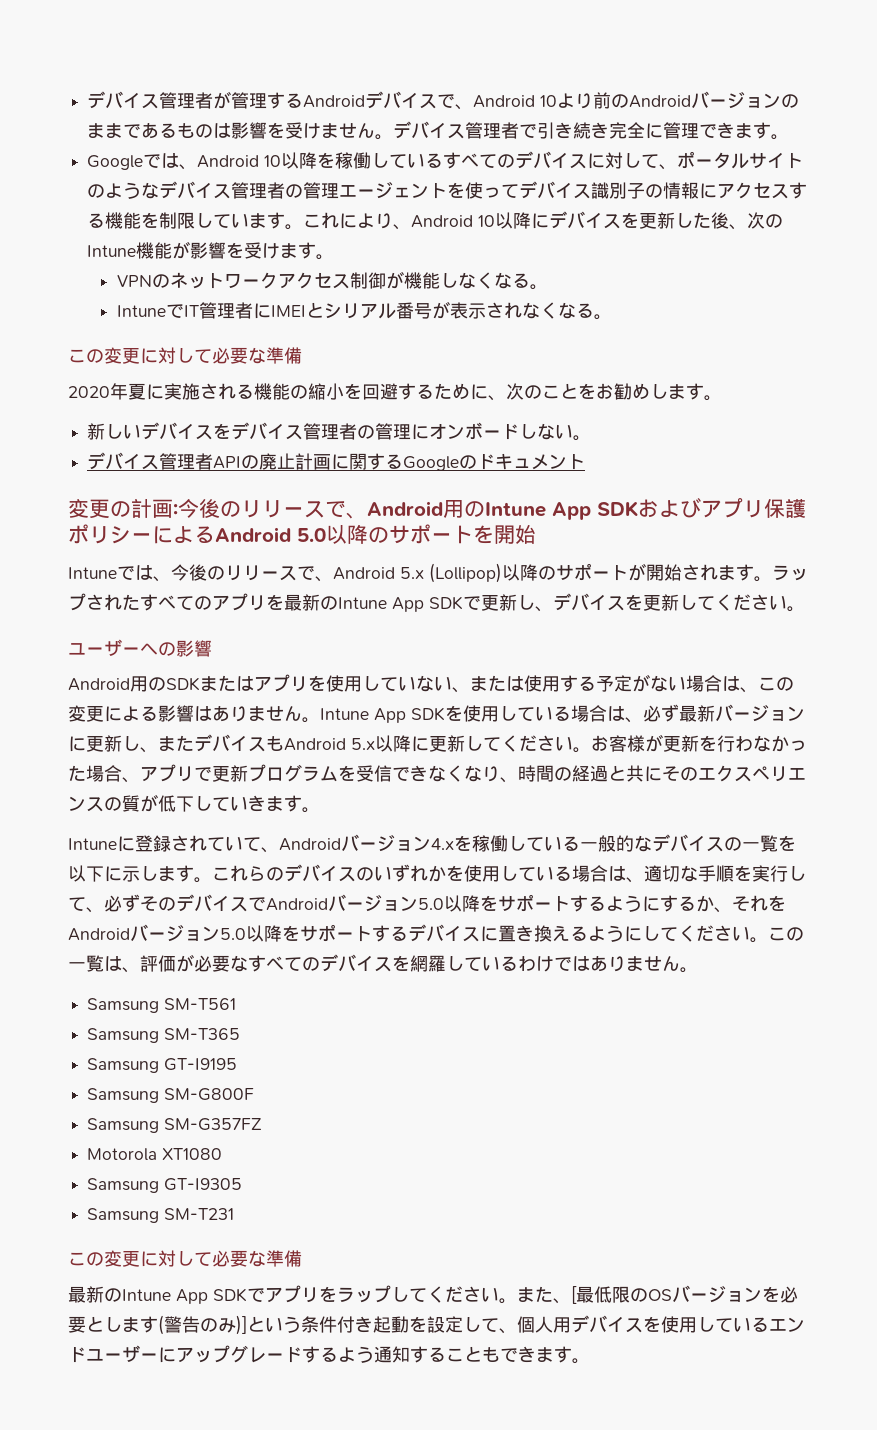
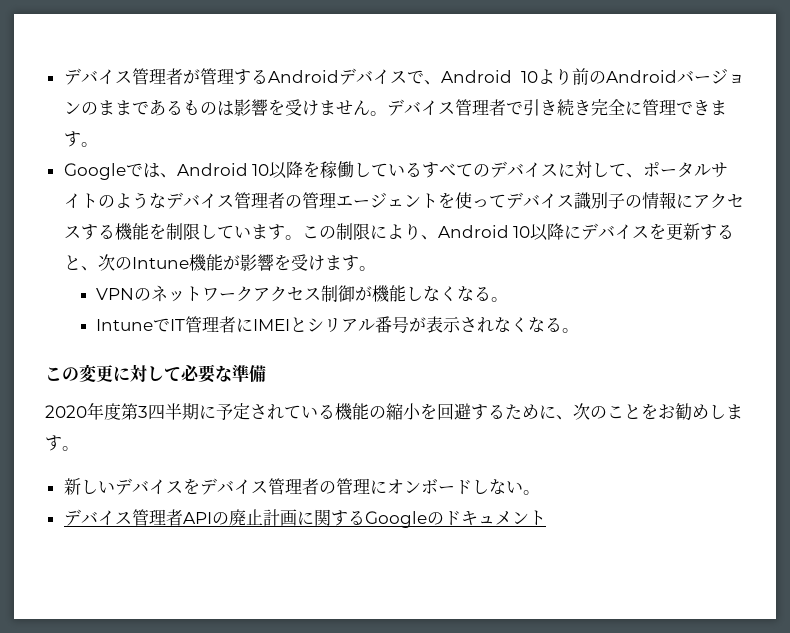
[321,212,340,229] れ -> [318,223,370,240] の制限
[675,212,730,229] した後 -> [700,224,735,240] [63,255,81,270] すると
[128,383,236,400] 夏に実施され -> [104,403,318,420] 度第3四半期に予定されてい
[68,498,806,520] [68,524,536,544] [68,563,808,583] [68,593,805,612] [68,639,212,657] [68,674,794,693] [68,704,805,723] [68,734,807,753] [68,764,806,783] [68,794,320,813] [68,834,796,853] [68,864,806,883] [68,894,786,913] [68,924,804,943] [68,954,698,973] [87,998,237,1013] [87,1028,241,1043] [87,1058,238,1073] [87,1088,255,1103] [87,1118,263,1133] [87,1148,223,1161] [87,1178,243,1193] [87,1208,235,1223] [68,1250,302,1267] [68,1285,798,1304] [68,1315,805,1335] [68,1345,590,1364] // 変更の計画:今後のリリースで、Android用のIntune App SDKおよびアプリ保護ポリシーによるAndroid 5.0以降のサポートを開始 // Intuneでは、今後のリリースで、Android 5.x (Lollipop)以降のサポートが開始されます。ラップされたすべてのアプリを最新のIntune App SDKで更新し、デバイスを更新してください。 // ユーザーへの影響 // Android用のSDKまたはアプリを使用していない、または使用する予定がない場合は、この変更による影響はありません。Intune App SDKを使用している場合は、必ず最新バージョンに更新し、またデバイスもAndroid 5.x以降に更新してください。お客様が更新を行わなかった場合、アプリで更新プログラムを受信できなくなり、時間の経過と共にそのエクスペリエンスの質が低下していきます。 // Intuneに登録されていて、Androidバージョン4.xを稼働している一般的なデバイスの一覧を以下に示します。これらのデバイスのいずれかを使用している場合は、適切な手順を実行して、必ずそのデバイスでAndroidバージョン5.0以降をサポートするようにするか、それをAndroidバージョン5.0以降をサポートするデバイスに置き換えるようにしてください。この一覧は、評価が必要なすべてのデバイスを網羅しているわけではありません。 // Samsung SM-T561 // Samsung SM-T365 // Samsung GT-I9195 // Samsung SM-G800F // Samsung SM-G357FZ // Motorola XT1080 // Samsung GT-I9305 // Samsung SM-T231 // この変更に対して必要な準備 // 最新のIntune App SDKでアプリをラップしてください。また、[最低限のOSバージョンを必要とします(警告のみ)]という条件付き起動を設定して、個人用デバイスを使用しているエンドユーザーにアップグレードするよう通知することもできます。 -> (546, 518) none

